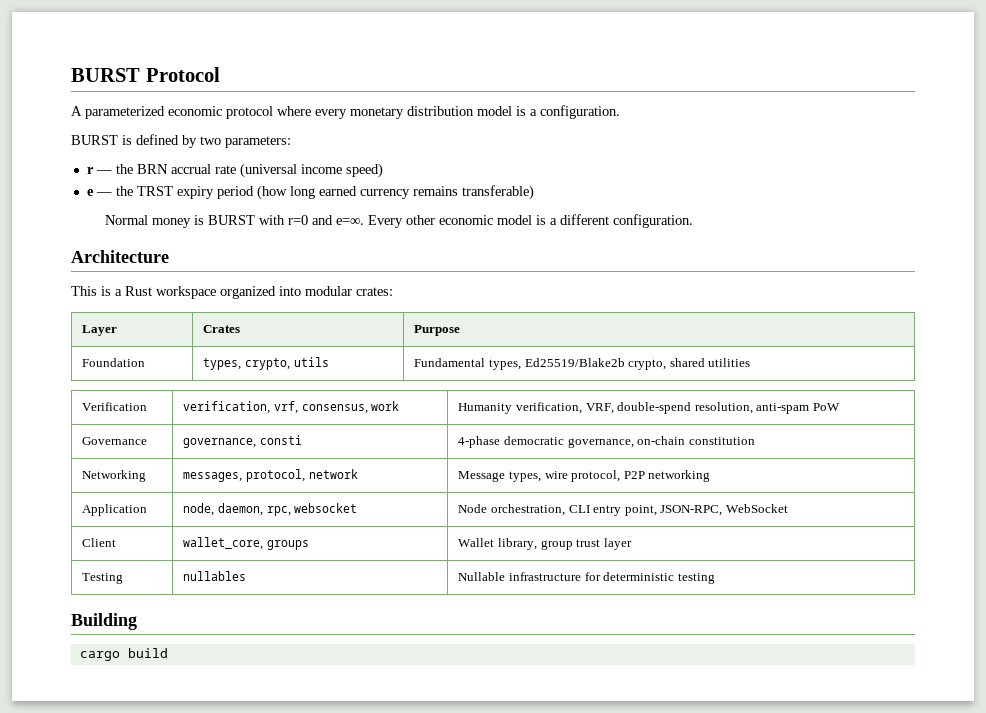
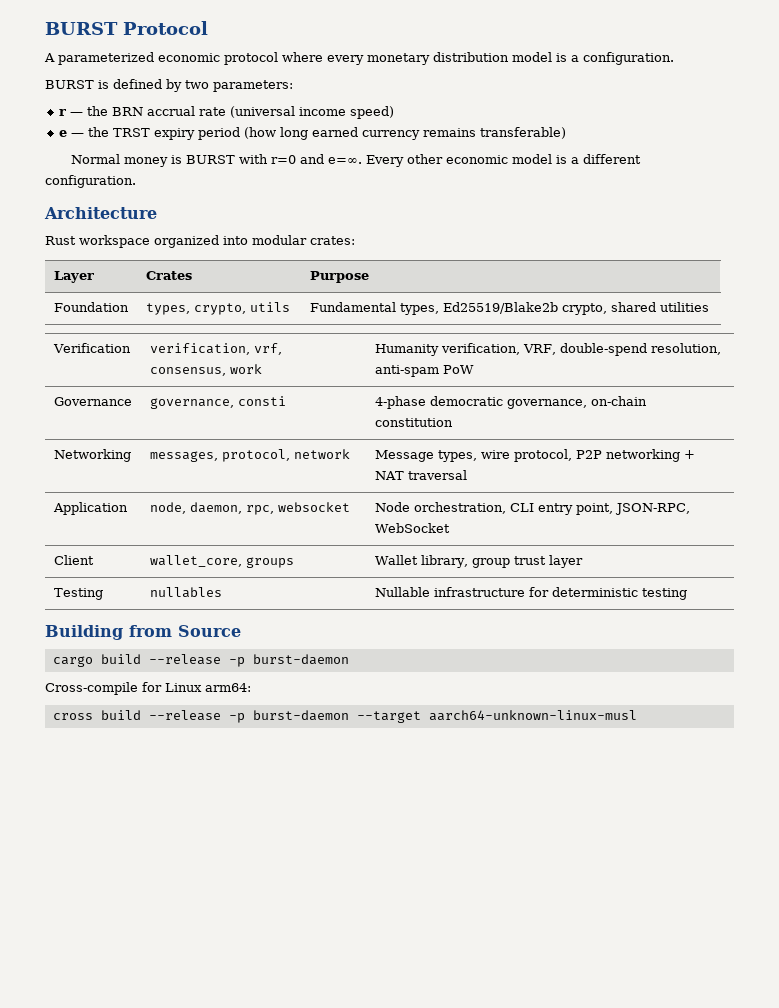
[71,286,122,296] This is a -> (157, 213) none
(711, 476) none -> [683,450,695,459] [374,470,467,480] + NAT traversal
(137, 621) none -> [129,625,241,637] from Source
(168, 653) none -> [148,654,349,667] [45,682,251,695] [52,710,637,723] --release -p burst-daemon // Cross-compile for Linux arm64: // cross build --release -p burst-daemon --target aarch64-unknown-linux-musl

